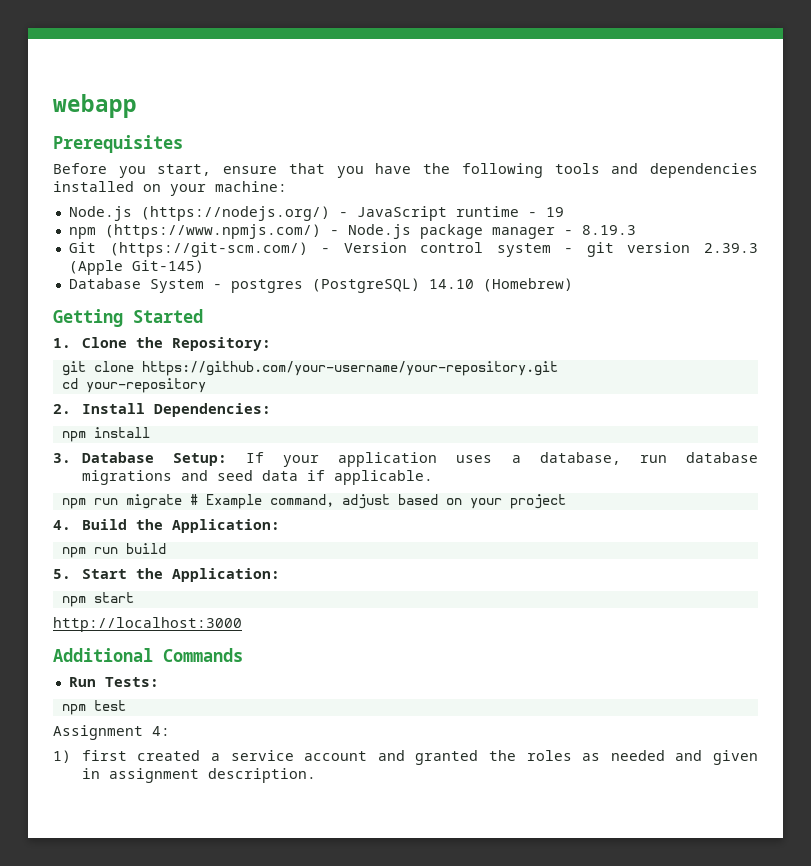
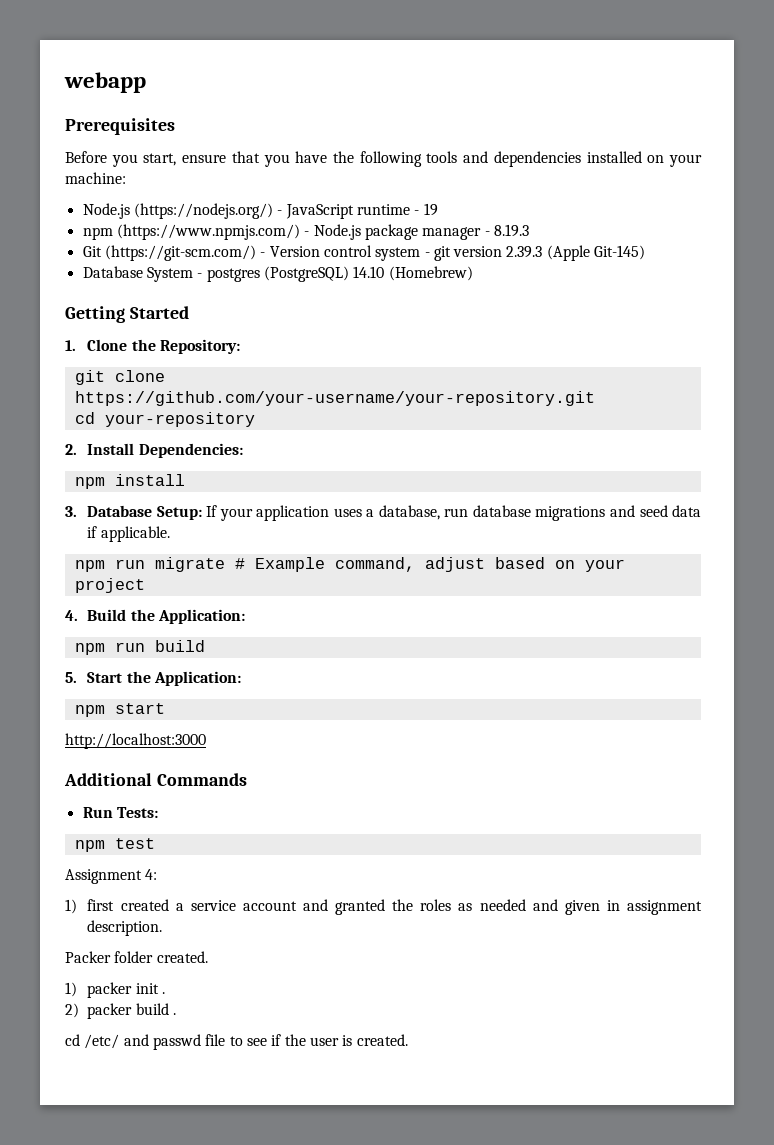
(316, 775) none -> [65,951,208,963] [65,982,166,998] [65,1003,177,1019] [65,1034,408,1050] // Packer folder created. // 1) packer init . // 2) packer build . // cd /etc/ and passwd file to see if the user is created.

